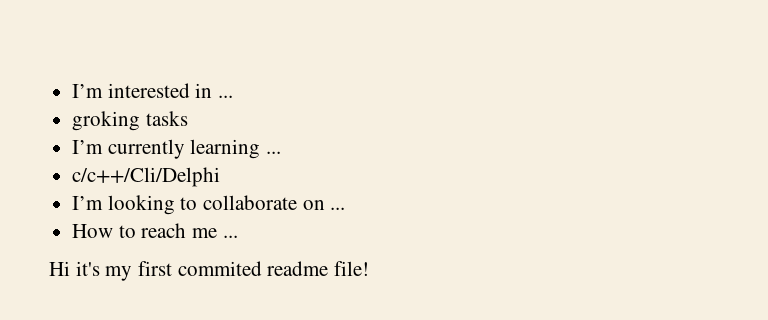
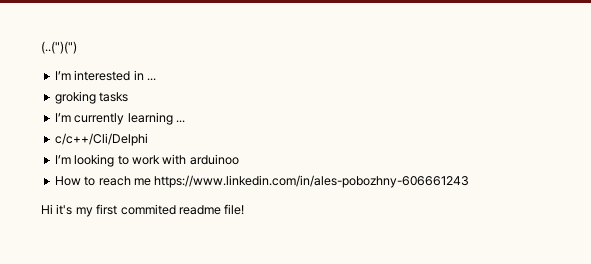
(72, 91) none -> [41,41,77,54] (..(")(") //
[203,195,346,210] collaborate on ... -> [131,154,239,165] work with arduinoo
[222,235,238,238] ... -> [154,175,470,188] https://www.linkedin.com/in/ales-pobozhny-606661243

